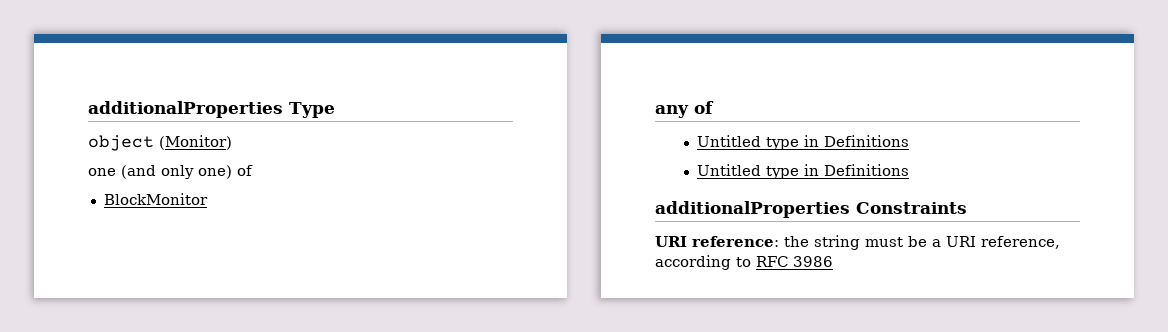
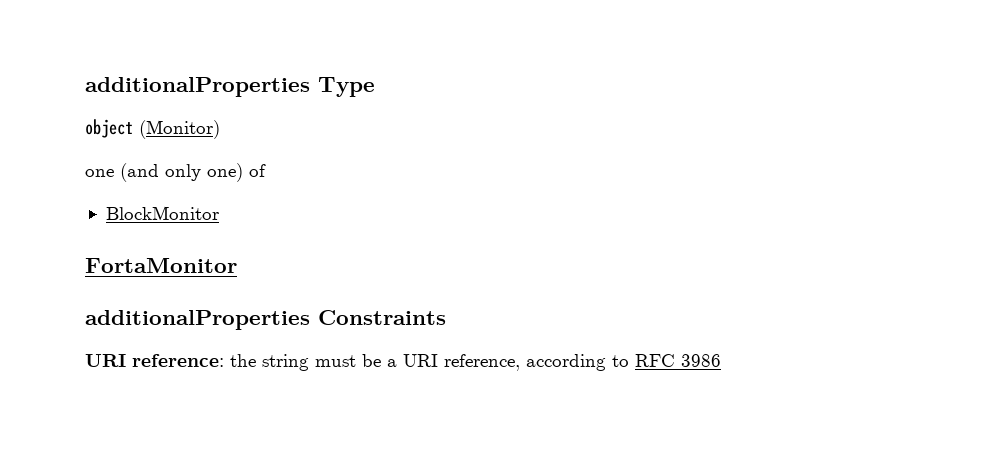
[655,101,714,118] [696,135,909,150] [696,164,909,179] any of // Untitled type in Definitions // Untitled type in Definitions -> [85,258,237,273] FortaMonitor

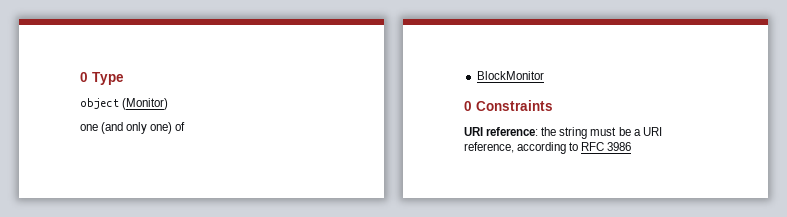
[85,77,310,97] additionalProperties -> [80,72,88,82] 0
[85,258,237,273] [85,310,310,330] FortaMonitor // additionalProperties -> [464,101,472,111] 0

